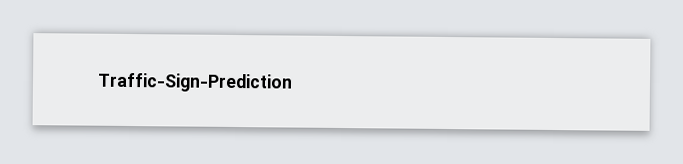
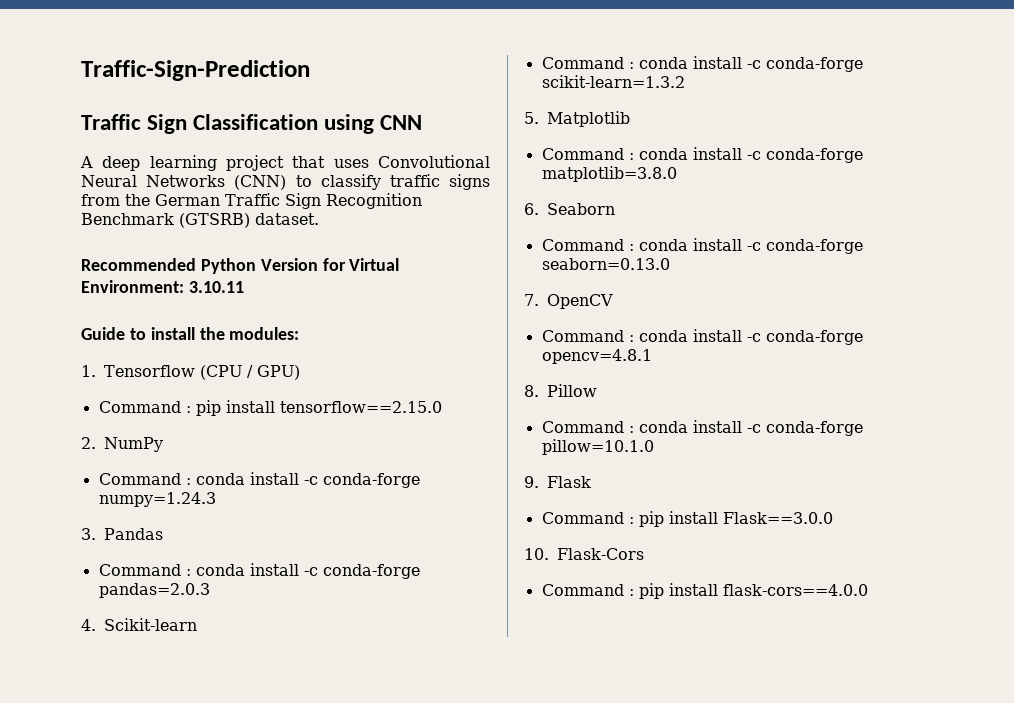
(293, 82) none -> [81,114,423,134] [80,155,490,171] [81,174,490,190] [81,193,422,209] [81,213,319,228] [81,258,400,274] [81,280,244,293] [81,327,300,340] [81,365,300,380] [98,400,442,416] [81,437,163,452] [98,472,420,488] [98,492,216,507] [81,528,163,540] [98,563,420,579] [98,583,210,598] [81,618,197,631] [541,56,863,72] [541,75,685,88] [524,111,630,127] [541,147,863,163] [541,166,677,182] [524,203,615,215] [541,238,863,254] [541,258,670,270] [524,294,613,309] [541,329,863,345] [541,349,652,364] [524,384,597,397] [541,420,863,436] [541,439,654,455] [524,476,591,488] [541,511,833,527] [524,548,644,560] [541,583,868,599] // Traffic Sign Classification using CNN // A deep learning project that uses Convolutional Neural Networks (CNN) to classify traffic signs from the German Traffic Sign Recognition Benchmark (GTSRB) dataset. // Recommended Python Version for Virtual Environment: 3.10.11 // Guide to install the modules: // 1. Tensorflow (CPU / GPU) // Command : pip install tensorflow==2.15.0 // 2. NumPy // Command : conda install -c conda-forge numpy=1.24.3 // 3. Pandas // Command : conda install -c conda-forge pandas=2.0.3 // 4. Scikit-learn // Command : conda install -c conda-forge scikit-learn=1.3.2 // 5. Matplotlib // Command : conda install -c conda-forge matplotlib=3.8.0 // 6. Seaborn // Command : conda install -c conda-forge seaborn=0.13.0 // 7. OpenCV // Command : conda install -c conda-forge opencv=4.8.1 // 8. Pillow // Command : conda install -c conda-forge pillow=10.1.0 // 9. Flask // Command : pip install Flask==3.0.0 // 10. Flask-Cors // Command : pip install flask-cors==4.0.0

